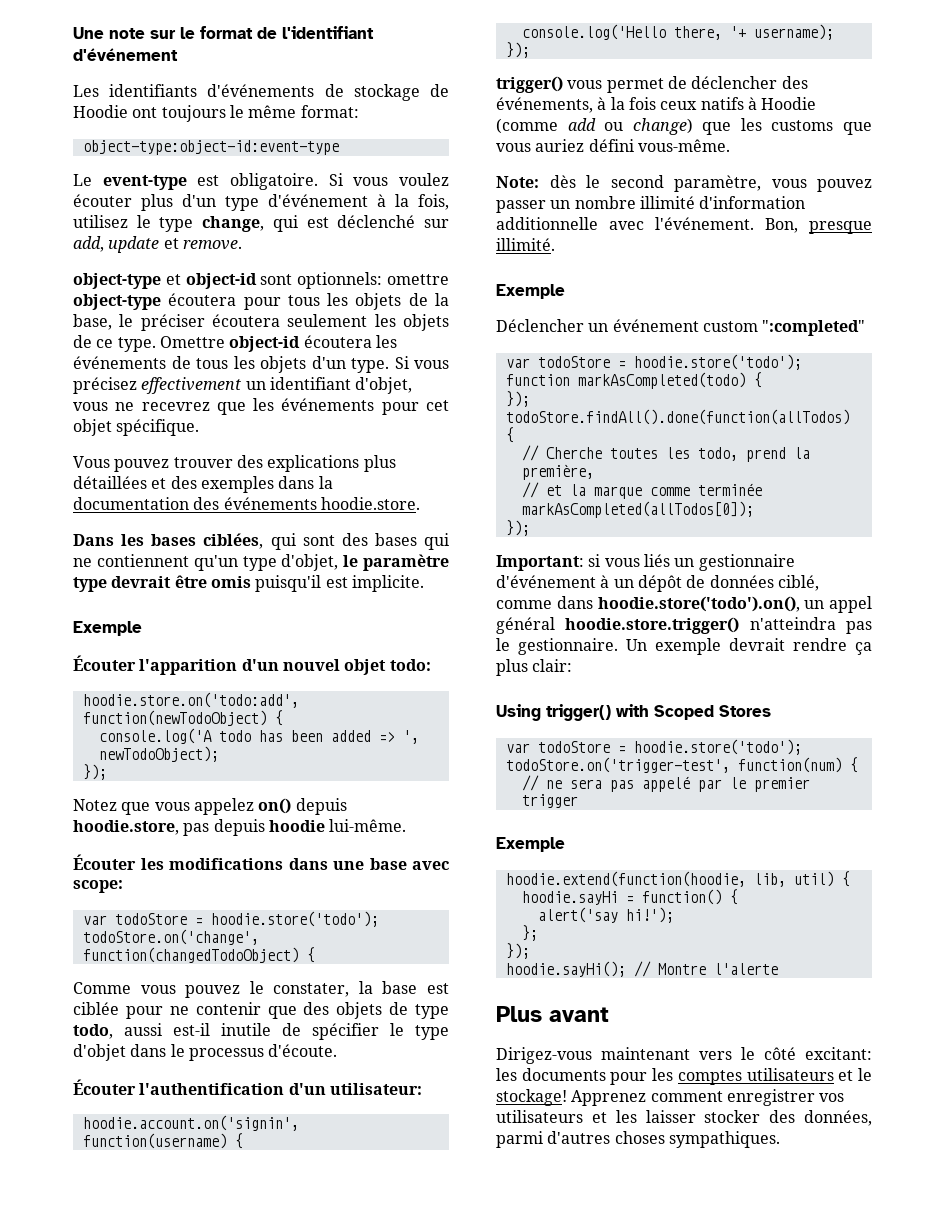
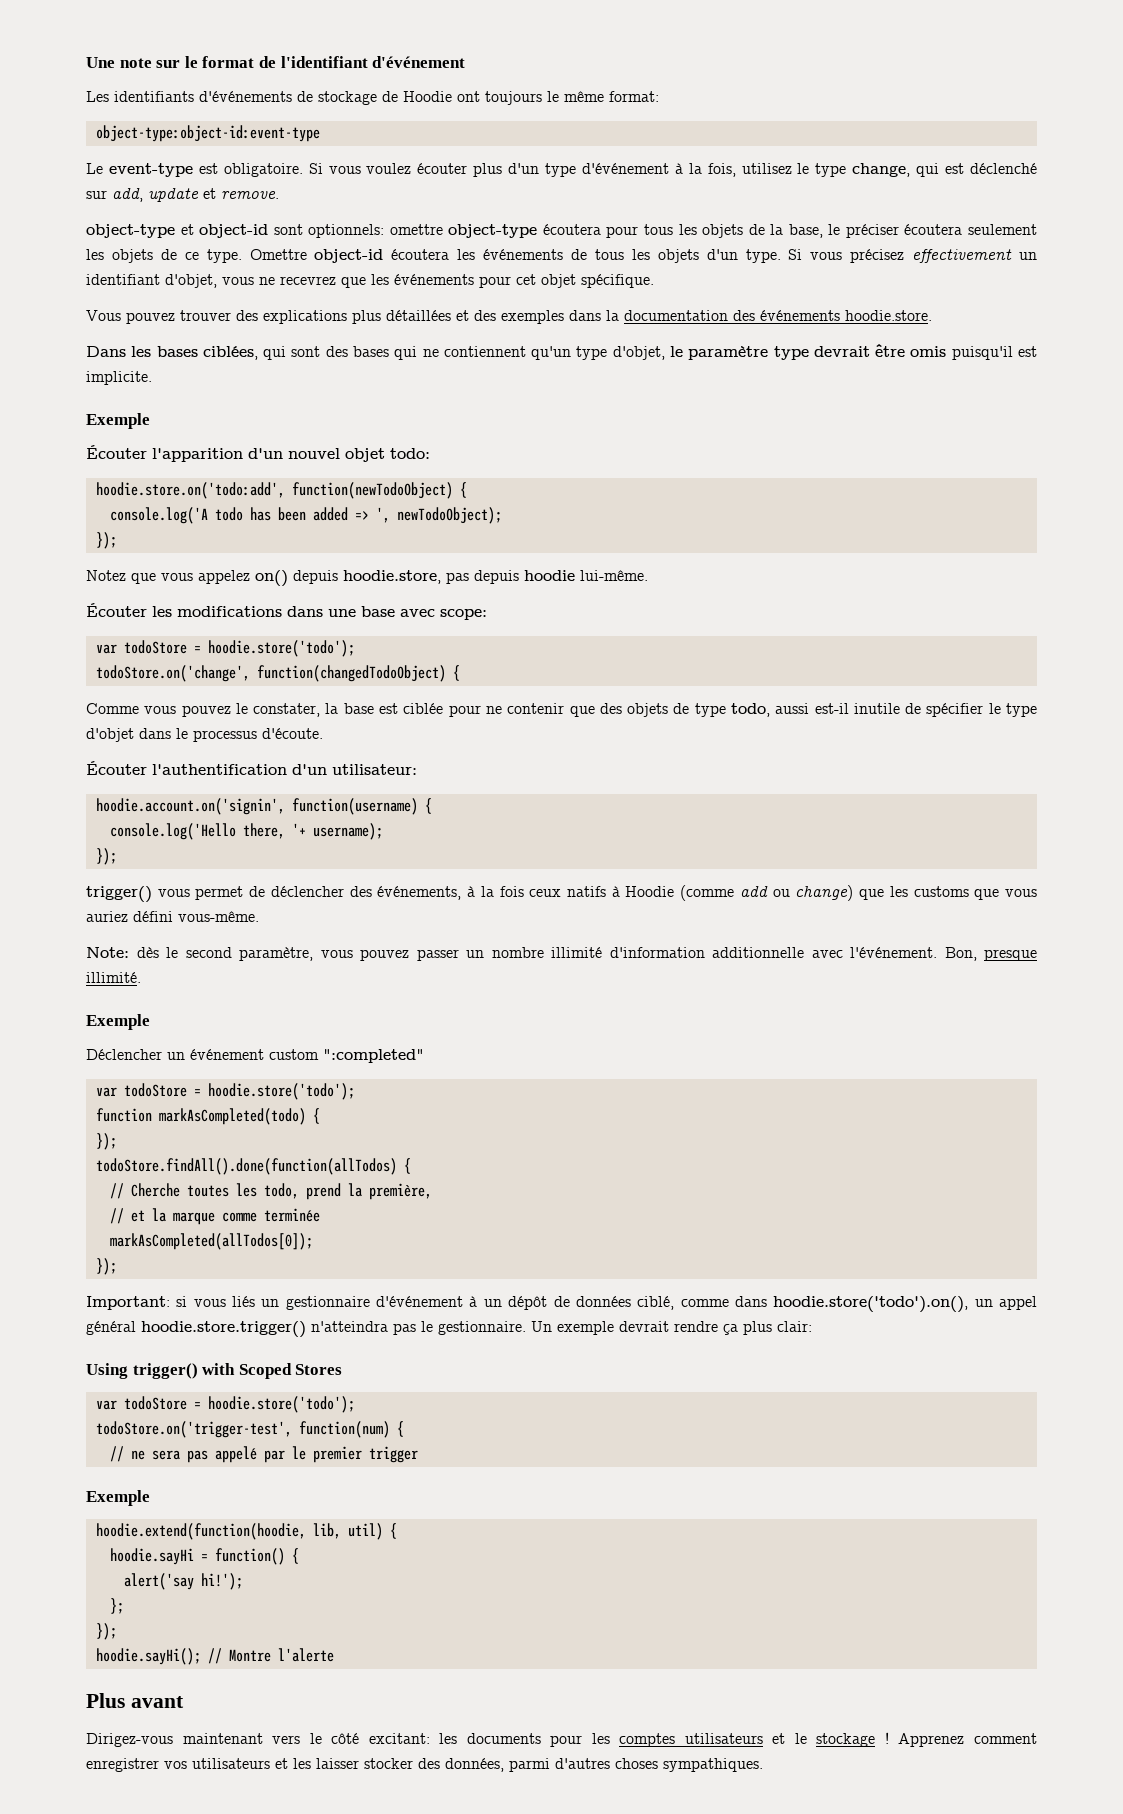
[496,1089,567,1106] stockage! -> [816,1732,889,1747] stockage !

